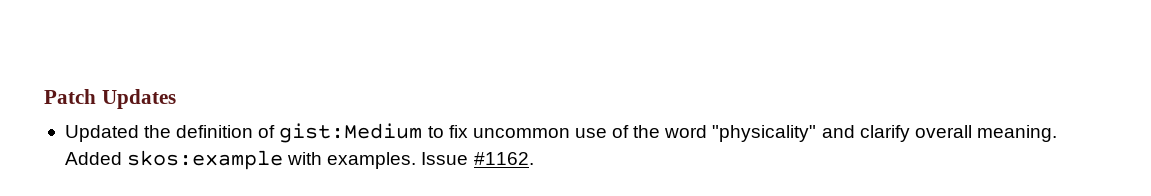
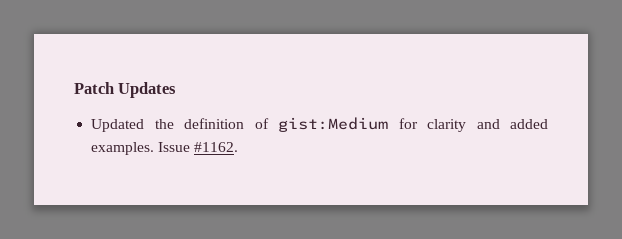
[427,125,1057,142] [64,150,323,170] to fix uncommon use of the word "physicality" and clarify overall meaning. Added skos:example with -> [398,118,548,132] for clarity and added

